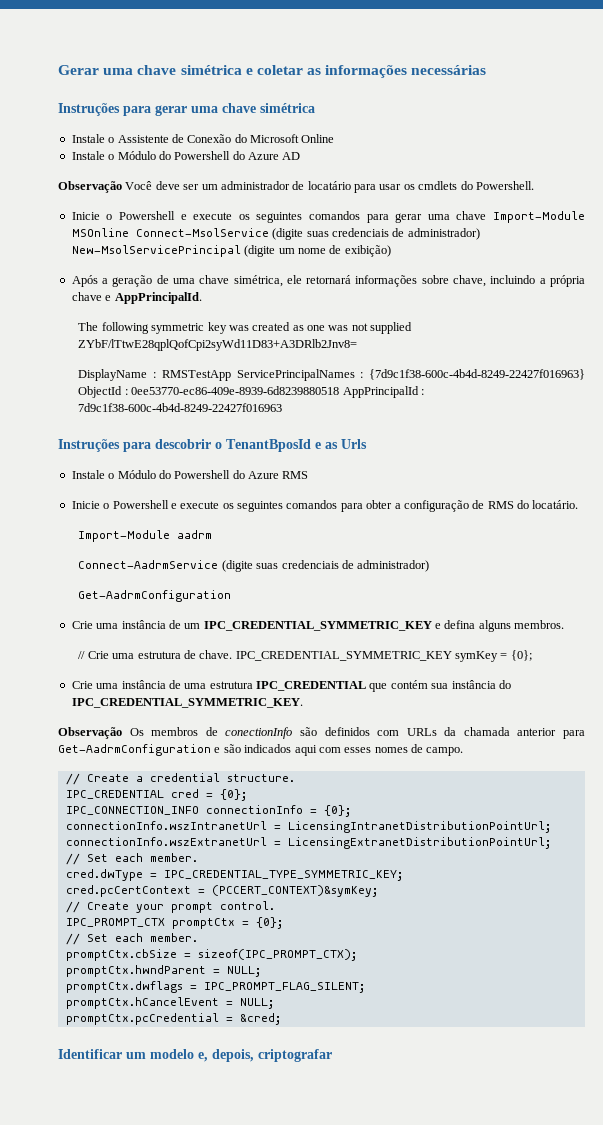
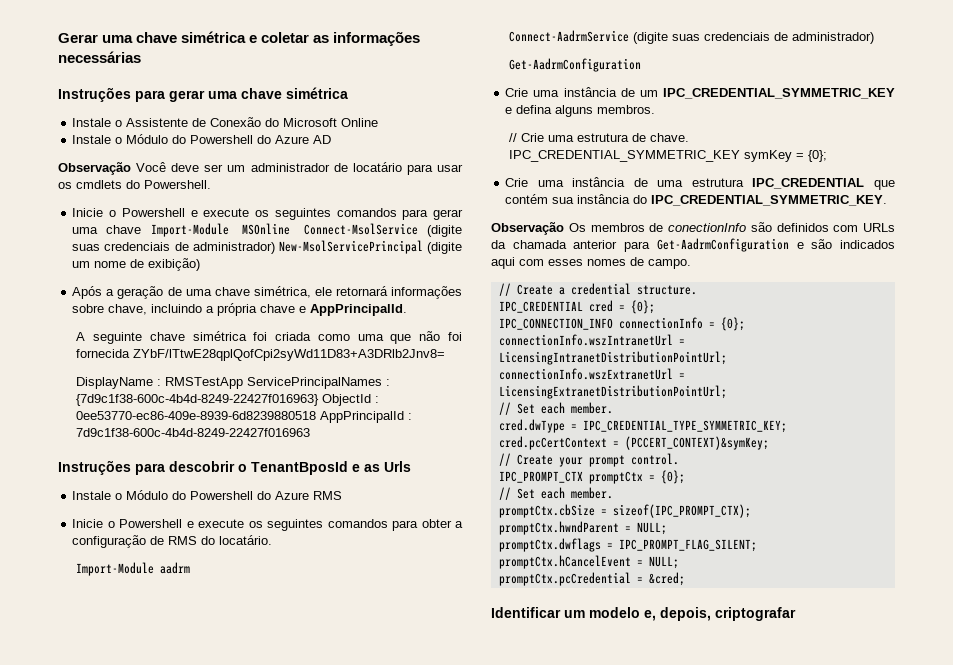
[78,322,413,334] The following symmetric key was created as one was not supplied -> [76,331,463,344] [76,349,131,358] A seguinte chave simétrica foi criada como uma que não foi fornecida

